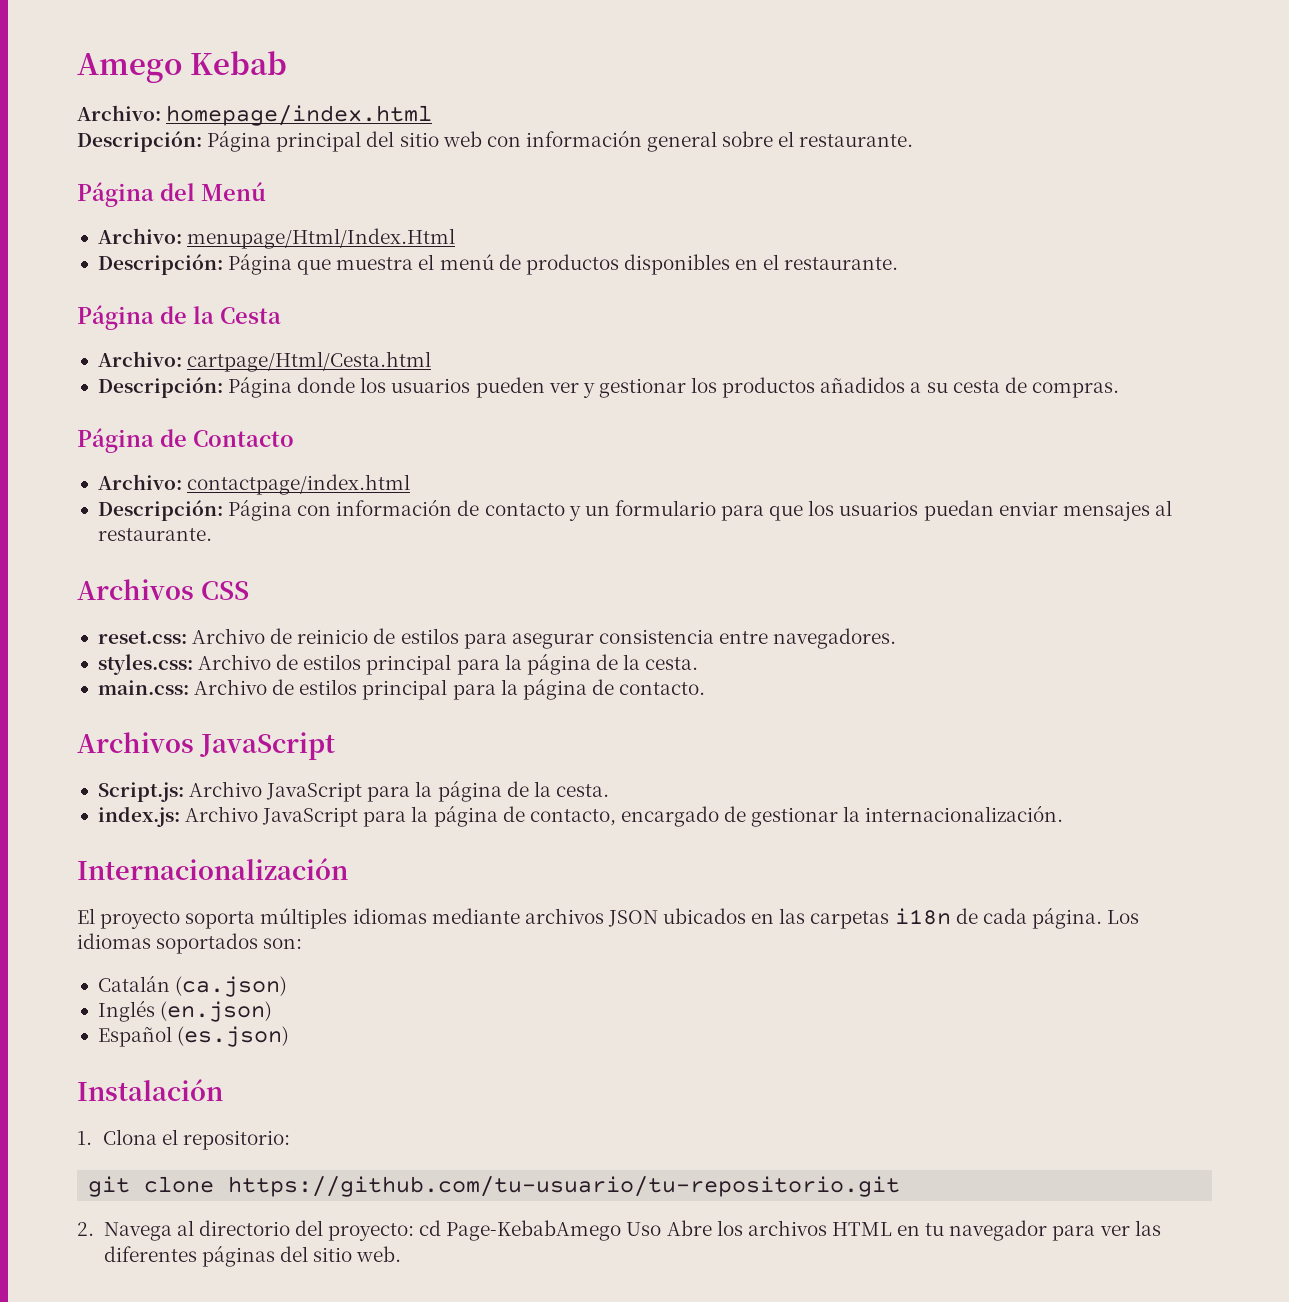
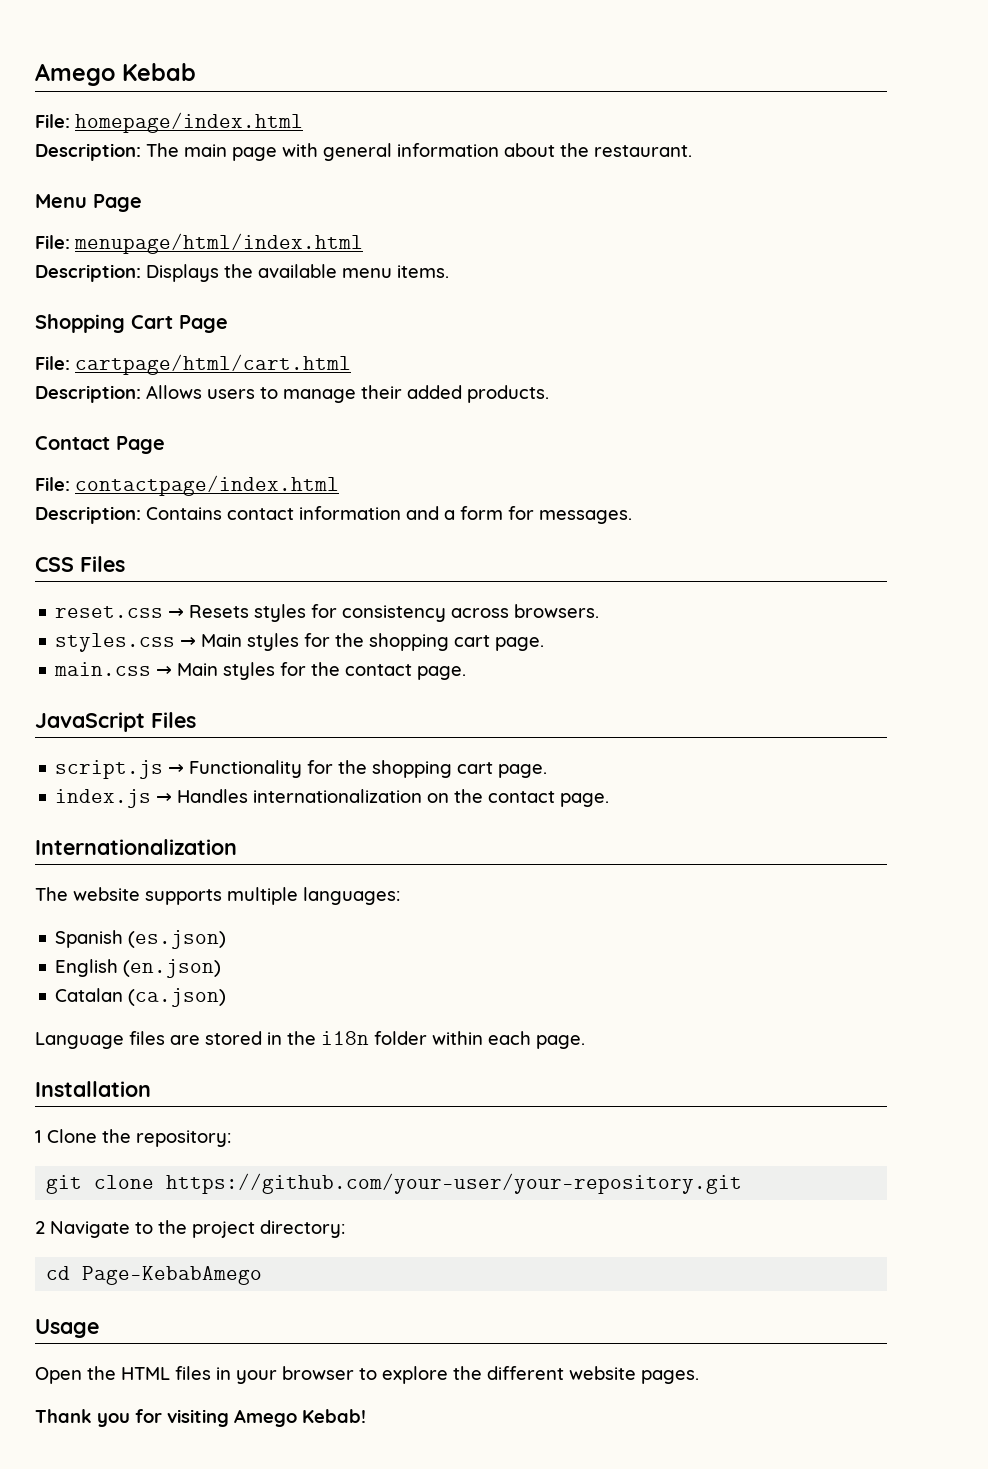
[77,105,161,121] Archivo: -> [35,114,70,128] File:
[77,130,914,152] [77,182,266,207] [97,228,456,249] [97,253,899,275] [77,305,281,330] [97,351,432,372] [97,376,1119,398] [77,428,294,453] [97,474,411,495] [97,499,1172,521] [97,528,212,541] [77,579,249,600] [97,628,897,649] [97,653,699,675] [97,678,706,700] [77,732,335,760] [97,780,609,802] [97,805,1064,827] [77,858,348,880] [77,907,1140,929] [77,933,303,954] [97,975,288,997] [97,1000,273,1022] [97,1026,290,1047] [77,1079,223,1101] [77,1129,291,1150] [88,1176,901,1197] [77,1220,1161,1241] [103,1245,402,1267] Descripción: Página principal del sitio web con información general sobre el restaurante. // Página del Menú // Archivo: menupage/Html/Index.Html // Descripción: Página que muestra el menú de productos disponibles en el restaurante. // Página de la Cesta // Archivo: cartpage/Html/Cesta.html // Descripción: Página donde los usuarios pueden ver y gestionar los productos añadidos a su cesta de compras. // Página de Contacto // Archivo: contactpage/index.html // Descripción: Página con información de contacto y un formulario para que los usuarios puedan enviar mensajes al restaurante. // Archivos CSS // reset.css: Archivo de reinicio de estilos para asegurar consistencia entre navegadores. // styles.css: Archivo de estilos principal para la página de la cesta. // main.css: Archivo de estilos principal para la página de contacto. // Archivos JavaScript // Script.js: Archivo JavaScript para la página de la cesta. // index.js: Archivo JavaScript para la página de contacto, encargado de gestionar la internacionalización. // Internacionalización // El proyecto soporta múltiples idiomas mediante archivos JSON ubicados en las carpetas i18n de cada página. Los idiomas soportados son: // Catalán (ca.json) // Inglés (en.json) // Español (es.json) // Instalación // 1. Clona el repositorio: // git clone https://github.com/tu-usuario/tu-repositorio.git // 2. Navega al directorio del proyecto: cd Page-KebabAmego Uso Abre los archivos HTML en tu navegador para ver las diferentes páginas del sitio web. -> [35,143,692,161] [35,194,142,212] [35,233,363,254] [35,264,449,282] [35,314,228,333] [35,354,351,375] [35,385,549,403] [35,436,165,454] [35,475,339,496] [35,506,632,524] [35,556,125,572] [55,604,600,622] [55,633,545,652] [54,662,467,680] [35,712,196,732] [55,760,548,779] [55,789,610,808] [35,839,237,855] [35,887,400,905] [55,930,227,949] [55,959,222,978] [55,988,227,1007] [35,1031,585,1049] [35,1081,151,1097] [35,1129,231,1147] [46,1173,743,1194] [35,1220,345,1238] [46,1266,263,1285] [35,1319,99,1338] [35,1366,699,1384] [35,1409,366,1427] Description: The main page with general information about the restaurant. // Menu Page // File: menupage/html/index.html // Description: Displays the available menu items. // Shopping Cart Page // File: cartpage/html/cart.html // Description: Allows users to manage their added products. // Contact Page // File: contactpage/index.html // Description: Contains contact information and a form for messages. // CSS Files // reset.css → Resets styles for consistency across browsers. // styles.css → Main styles for the shopping cart page. // main.css → Main styles for the contact page. // JavaScript Files // script.js → Functionality for the shopping cart page. // index.js → Handles internationalization on the contact page. // Internationalization // The website supports multiple languages: // Spanish (es.json) // English (en.json) // Catalan (ca.json) // Language files are stored in the i18n folder within each page. // Installation // 1 Clone the repository: // git clone https://github.com/your-user/your-repository.git // 2 Navigate to the project directory: // cd Page-KebabAmego // Usage // Open the HTML files in your browser to explore the different website pages. // Thank you for visiting Amego Kebab!

